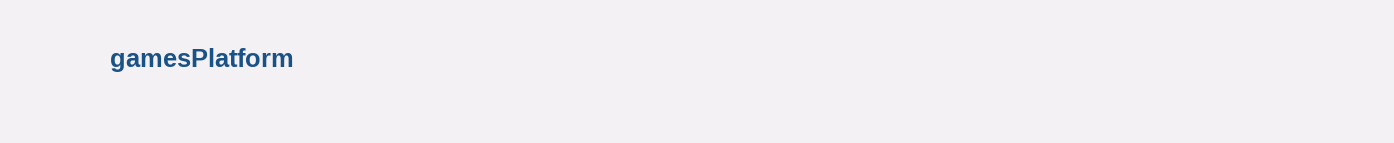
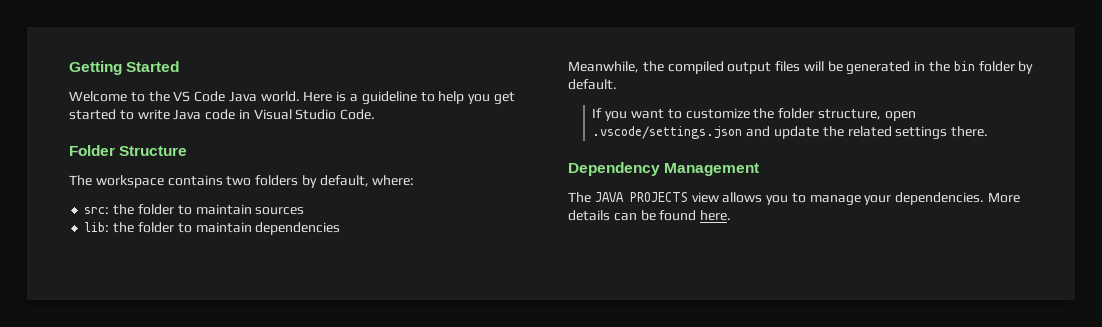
[110,48,294,72] gamesPlatform -> [69,61,180,75] [69,91,515,105] [69,109,376,120] [69,145,188,156] [69,175,415,188] [84,204,305,215] [84,222,341,235] [568,61,1034,75] [568,79,617,90] [592,108,916,121] [592,126,989,140] [568,162,760,176] [568,192,1021,206] [568,210,732,221] Getting Started // Welcome to the VS Code Java world. Here is a guideline to help you get started to write Java code in Visual Studio Code. // Folder Structure // The workspace contains two folders by default, where: // src: the folder to maintain sources // lib: the folder to maintain dependencies // Meanwhile, the compiled output files will be generated in the bin folder by default. // If you want to customize the folder structure, open .vscode/settings.json and update the related settings there. // Dependency Management // The JAVA PROJECTS view allows you to manage your dependencies. More details can be found here.

